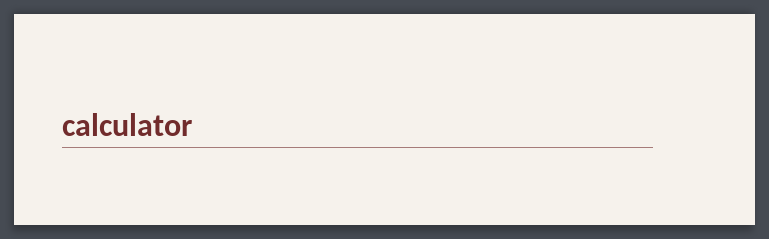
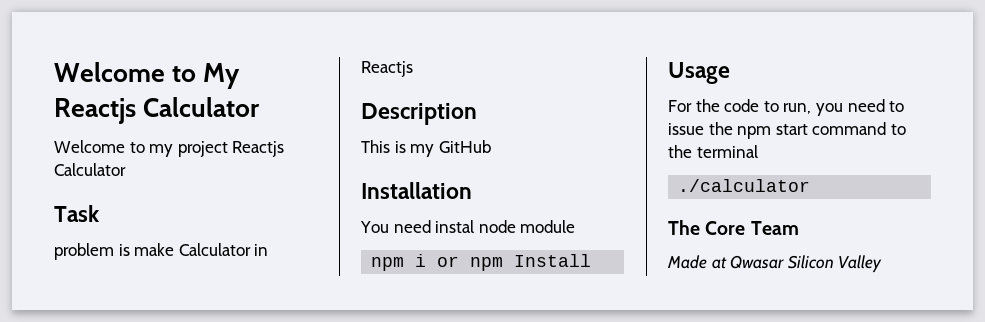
[62,113,192,136] calculator -> [54,62,241,89] [54,97,261,124] [54,140,285,157] [54,163,126,176] [54,205,100,222] [54,243,269,260] [361,61,413,77] [361,103,477,125] [361,140,491,157] [361,182,472,199] [360,220,576,233] [371,254,592,271] [668,62,730,84] [668,99,905,116] [668,122,906,139] [668,145,758,158] [678,179,811,192] [668,220,799,235] [667,255,883,273] Welcome to My Reactjs Calculator // Welcome to my project Reactjs Calculator // Task // problem is make Calculator in Reactjs // Description // This is my GitHub // Installation // You need instal node module // npm i or npm Install // Usage // For the code to run, you need to issue the npm start command to the terminal // ./calculator // The Core Team // Made at Qwasar Silicon Valley

